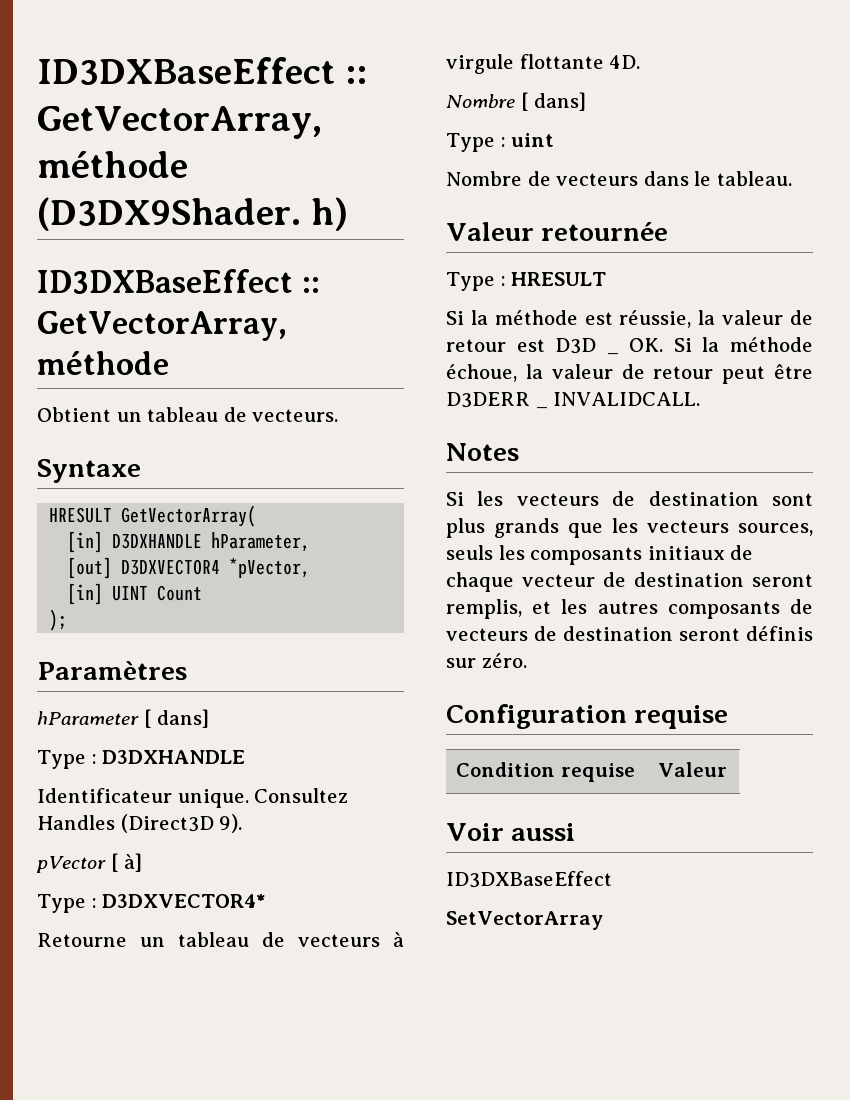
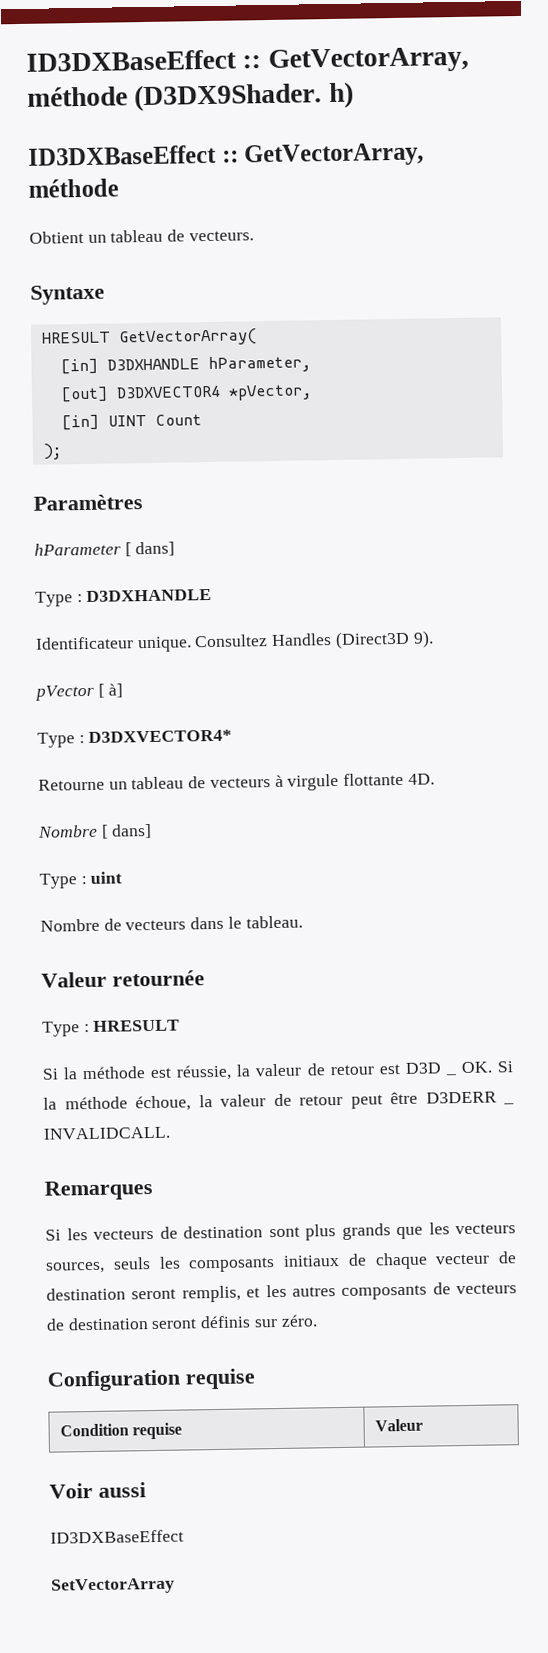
[446,443,519,461] Notes -> [44,1179,153,1201] Remarques

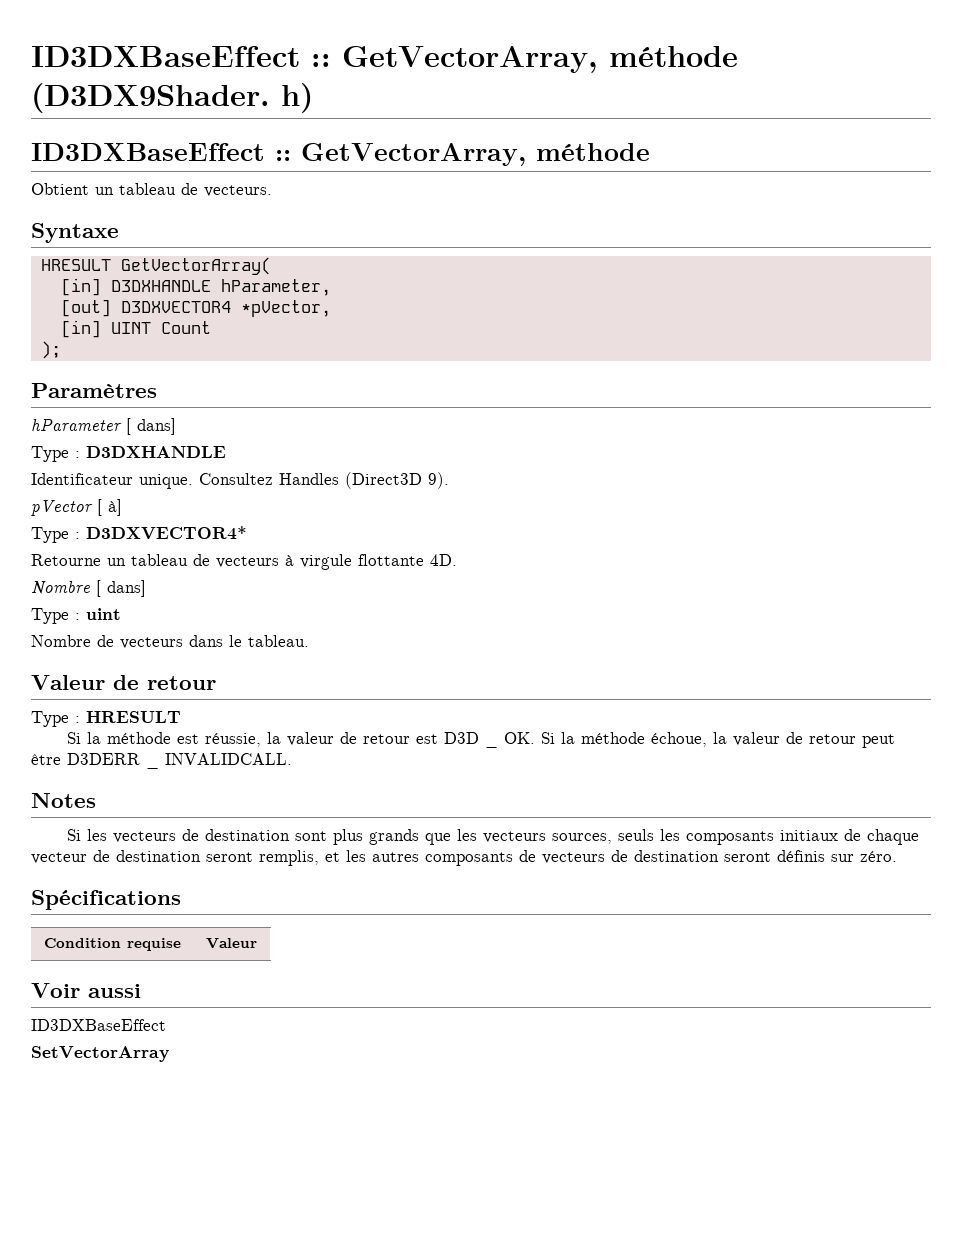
[112,970,205,987] retournée -> [113,675,216,690] de retour
[44,1179,153,1201] Remarques -> [31,793,96,808] Notes
[47,1368,256,1392] Configuration requise -> [31,890,181,910] Spécifications

